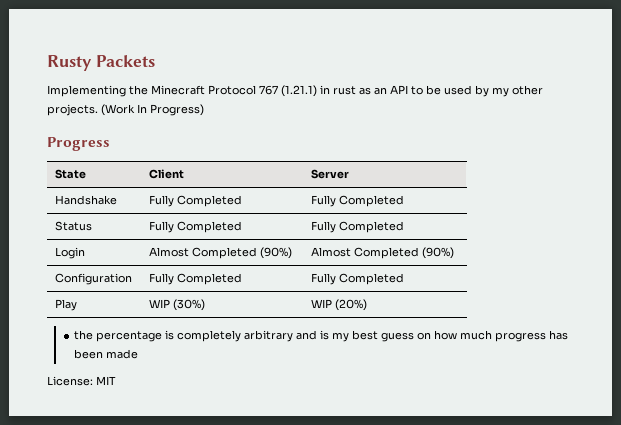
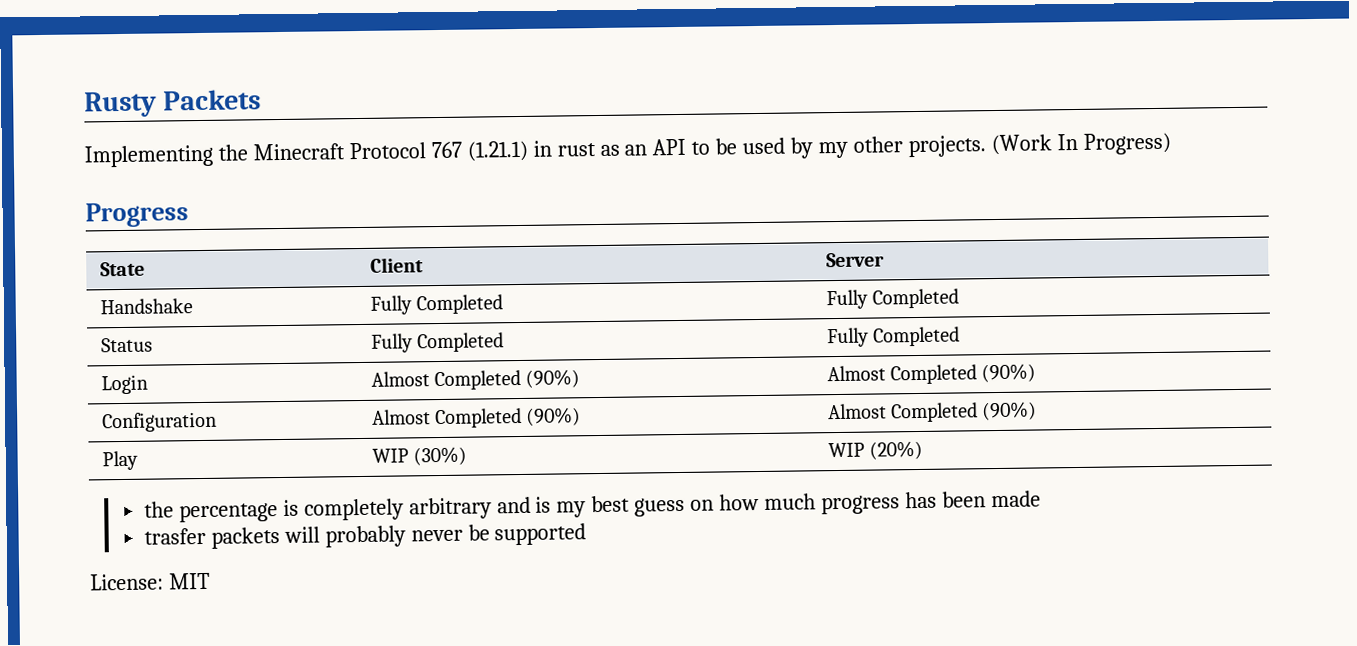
[149,273,243,285] [311,273,405,285] Fully Completed | Fully Completed -> [371,407,582,429] [827,401,1038,423] Almost Completed (90%) | Almost Completed (90%)
(138, 354) none -> [143,523,587,549] // trasfer packets will probably never be supported

